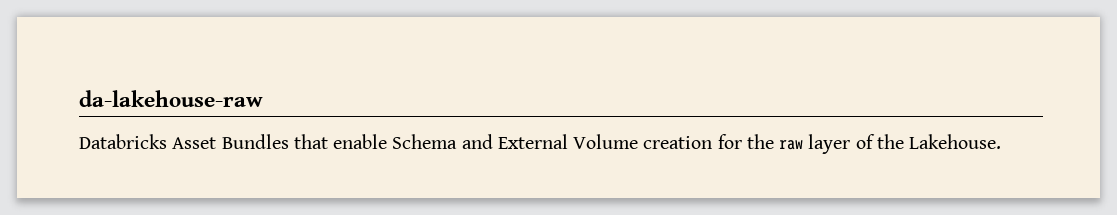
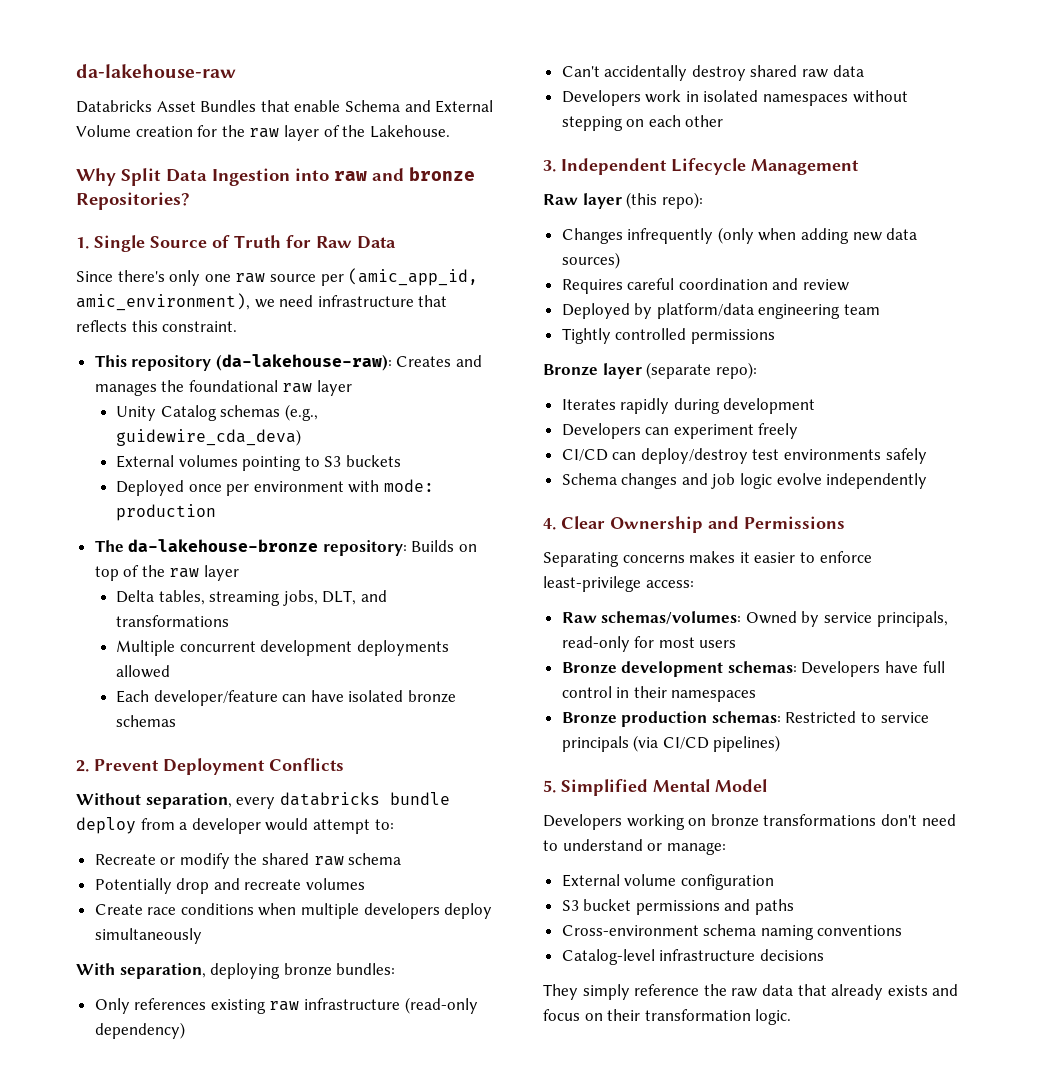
(1002, 141) none -> [76,167,475,186] [76,192,190,210] [76,235,396,252] [76,268,479,286] [76,293,448,311] [76,320,238,332] [94,354,483,371] [94,380,353,396] [116,404,318,421] [116,429,302,446] [116,455,402,471] [116,479,435,496] [116,504,217,521] [94,539,478,556] [94,565,240,581] [116,590,388,606] [116,615,230,627] [116,640,449,656] [116,665,171,678] [116,690,457,706] [116,715,177,727] [76,758,344,775] [76,792,450,809] [76,817,394,834] [94,853,402,869] [94,878,366,894] [94,903,493,919] [94,928,202,944] [76,963,396,979] [94,997,478,1014] [94,1022,185,1039] [561,65,864,81] [561,90,908,106] [561,115,724,131] [543,158,859,175] [543,192,703,209] [561,227,918,244] [561,252,620,269] [561,278,850,294] [561,303,881,319] [561,328,775,344] [543,362,757,379] [561,398,816,414] [561,423,799,439] [561,448,927,464] [561,473,928,489] [543,516,845,533] [543,551,872,567] [543,576,694,592] [561,611,948,627] [561,636,737,652] [561,661,945,677] [561,686,757,702] [561,711,929,727] [561,735,781,752] [543,779,767,796] [543,814,956,830] [543,839,726,855] [561,874,774,890] [561,899,795,915] [561,924,903,940] [561,949,824,965] [543,984,959,1000] [543,1009,792,1025] // Why Split Data Ingestion into raw and bronze Repositories? // 1. Single Source of Truth for Raw Data // Since there's only one raw source per (amic_app_id, amic_environment), we need infrastructure that reflects this constraint. // This repository (da-lakehouse-raw): Creates and manages the foundational raw layer // Unity Catalog schemas (e.g., guidewire_cda_deva) // External volumes pointing to S3 buckets // Deployed once per environment with mode: production // The da-lakehouse-bronze repository: Builds on top of the raw layer // Delta tables, streaming jobs, DLT, and transformations // Multiple concurrent development deployments allowed // Each developer/feature can have isolated bronze schemas // 2. Prevent Deployment Conflicts // Without separation, every databricks bundle deploy from a developer would attempt to: // Recreate or modify the shared raw schema // Potentially drop and recreate volumes // Create race conditions when multiple developers deploy simultaneously // With separation, deploying bronze bundles: // Only references existing raw infrastructure (read-only dependency) // Can't accidentally destroy shared raw data // Developers work in isolated namespaces without stepping on each other // 3. Independent Lifecycle Management // Raw layer (this repo): // Changes infrequently (only when adding new data sources) // Requires careful coordination and review // Deployed by platform/data engineering team // Tightly controlled permissions // Bronze layer (separate repo): // Iterates rapidly during development // Developers can experiment freely // CI/CD can deploy/destroy test environments safely // Schema changes and job logic evolve independently // 4. Clear Ownership and Permissions // Separating concerns makes it easier to enforce least-privilege access: // Raw schemas/volumes: Owned by service principals, read-only for most users // Bronze development schemas: Developers have full control in their namespaces // Bronze production schemas: Restricted to service principals (via CI/CD pipelines) // 5. Simplified Mental Model // Developers working on bronze transformations don't need to understand or manage: // External volume configuration // S3 bucket permissions and paths // Cross-environment schema naming conventions // Catalog-level infrastructure decisions // They simply reference the raw data that already exists and focus on their transformation logic.

